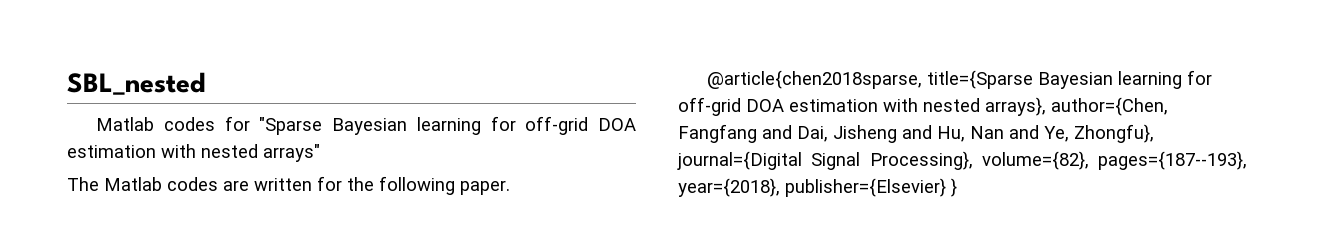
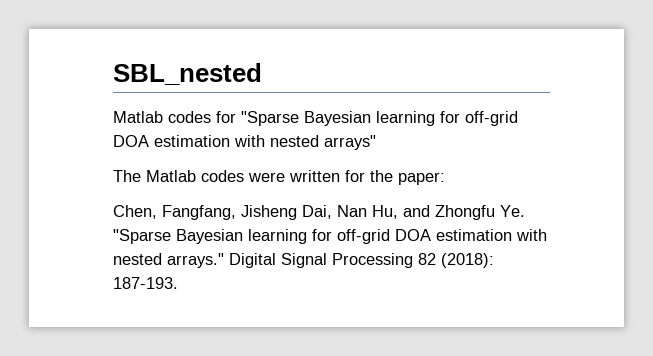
[223,180,249,191] are -> [248,172,285,182] were
[379,176,510,195] [707,70,1213,89] [678,97,1168,116] [678,124,1154,143] [677,151,1247,170] [678,178,957,197] following paper. // @article{chen2018sparse, title={Sparse Bayesian learning for off-grid DOA estimation with nested arrays}, author={Chen, Fangfang and Dai, Jisheng and Hu, Nan and Ye, Zhongfu}, journal={Digital Signal Processing}, volume={82}, pages={187--193}, year={2018}, publisher={Elsevier} } -> [398,172,445,185] [113,205,525,220] [113,229,547,244] [113,253,494,268] [113,277,178,289] paper: // Chen, Fangfang, Jisheng Dai, Nan Hu, and Zhongfu Ye. "Sparse Bayesian learning for off-grid DOA estimation with nested arrays." Digital Signal Processing 82 (2018): 187-193.

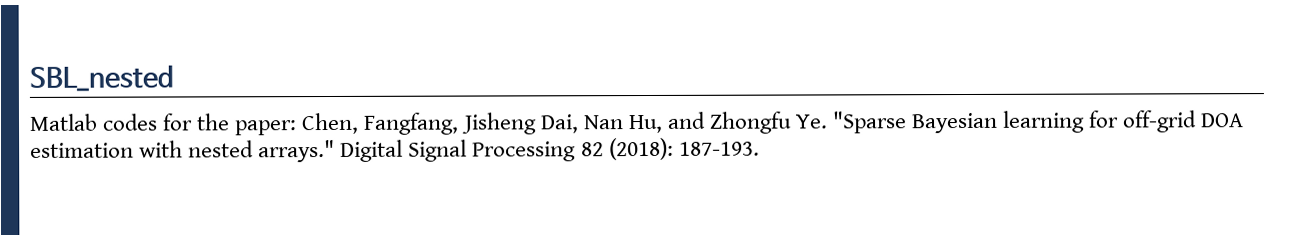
[241,111,518,126] [113,135,376,150] [113,170,365,182] "Sparse Bayesian learning for off-grid DOA estimation with nested arrays" // The Matlab codes were written for -> (194, 122) none
(445, 178) // -> (298, 128) none

